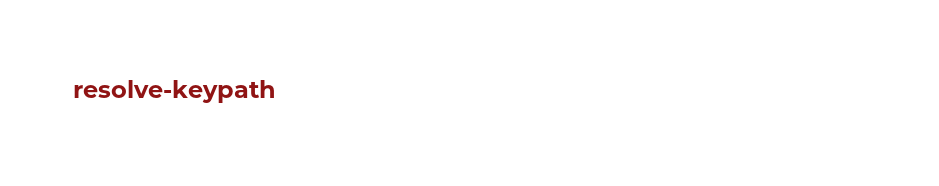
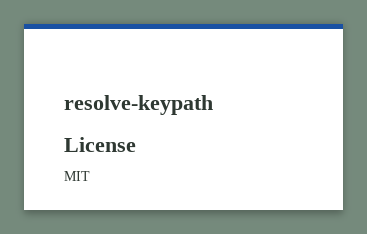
(276, 91) none -> [64,137,136,152] [64,171,90,181] // License // MIT

